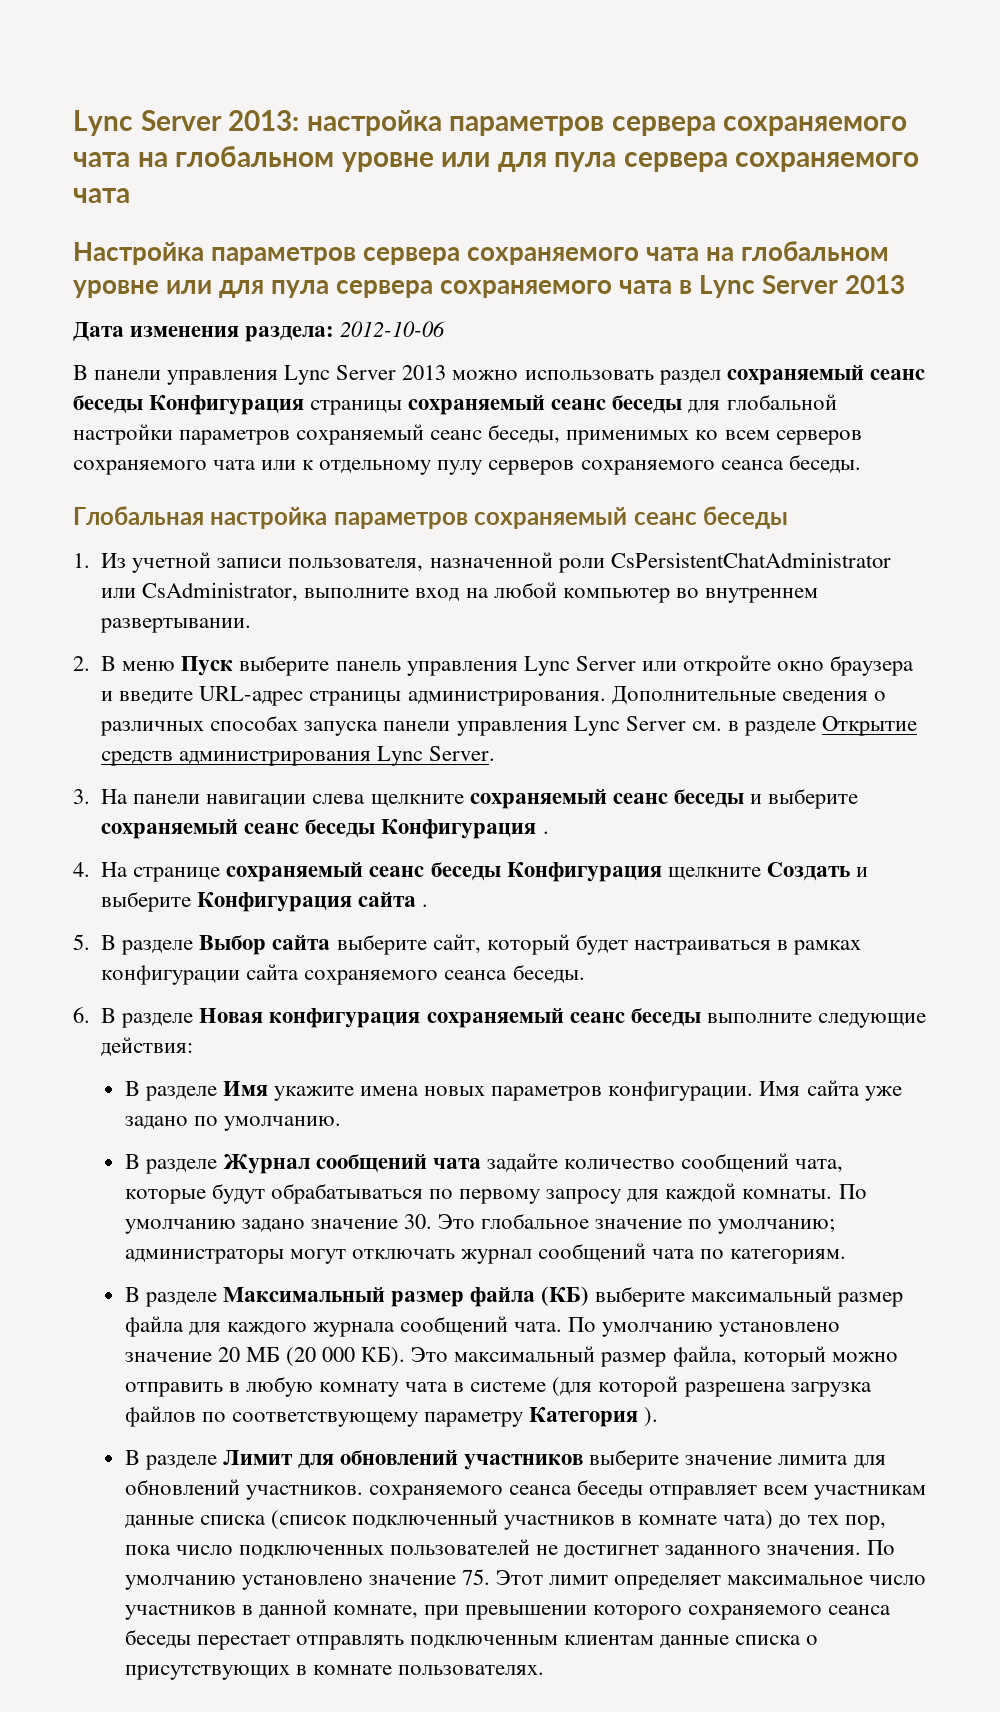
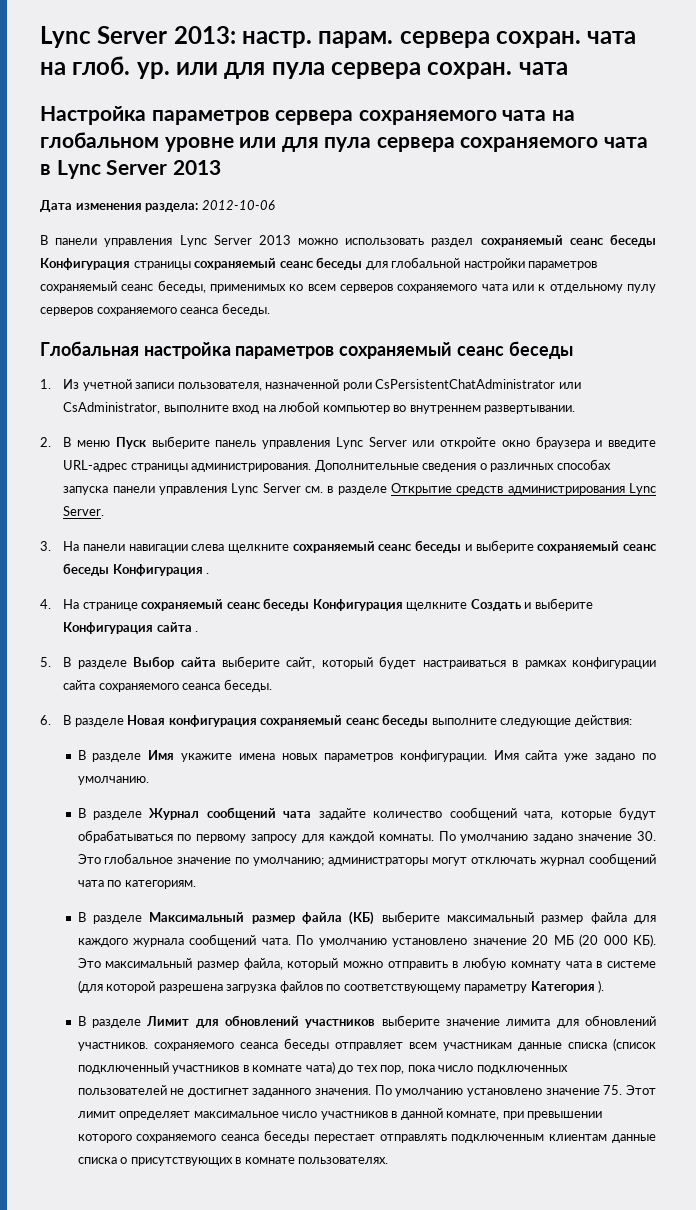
[306,110,908,136] [73,146,920,172] настройка параметров сервера сохраняемого чата на глобальном уровне или для пула сервера сохраняемого -> [242,31,637,48] [40,56,513,79] настр. парам. сервера сохран. чата на глоб. ур. или для пула сервера сохран.

